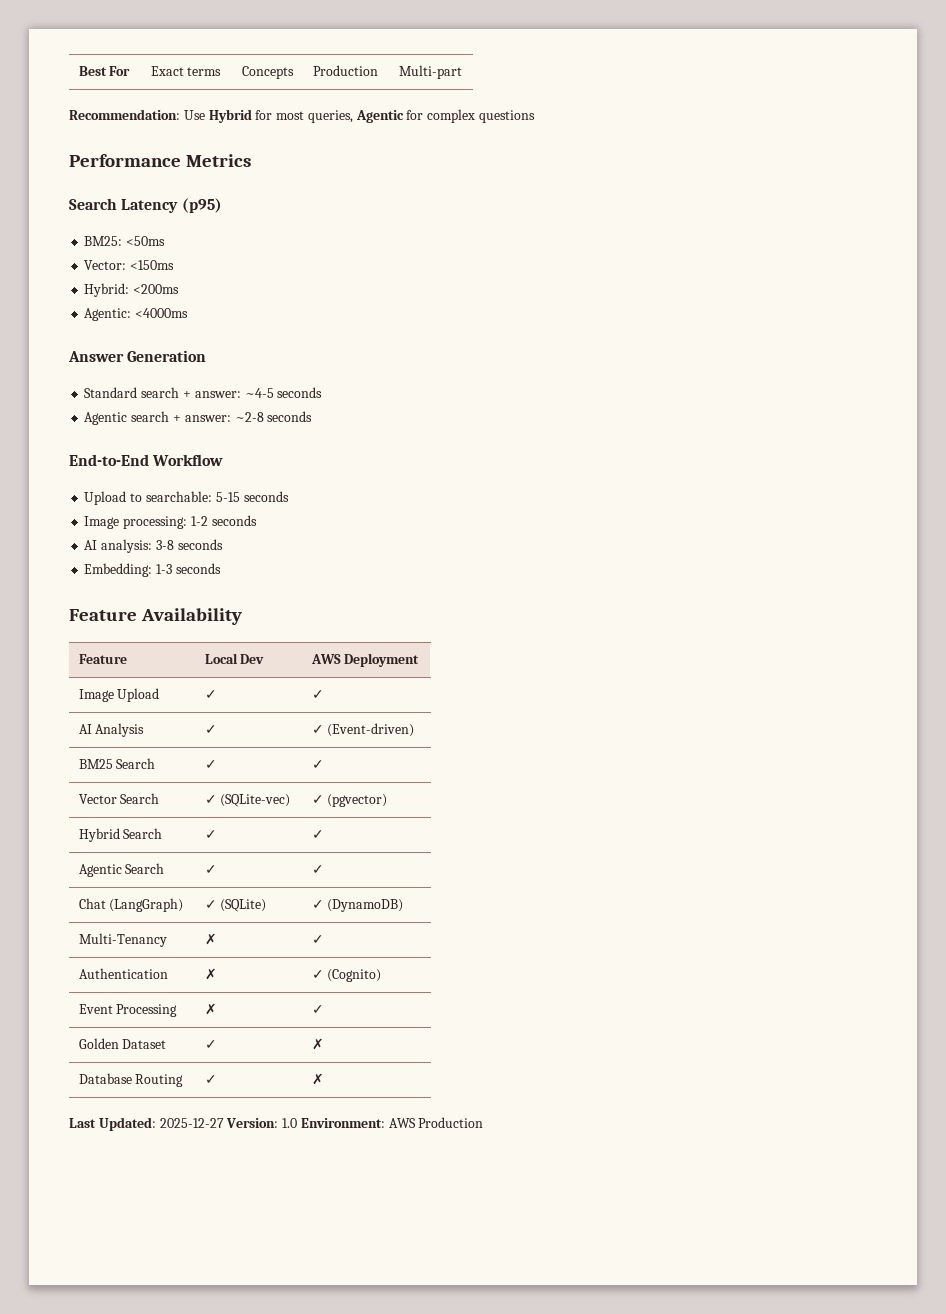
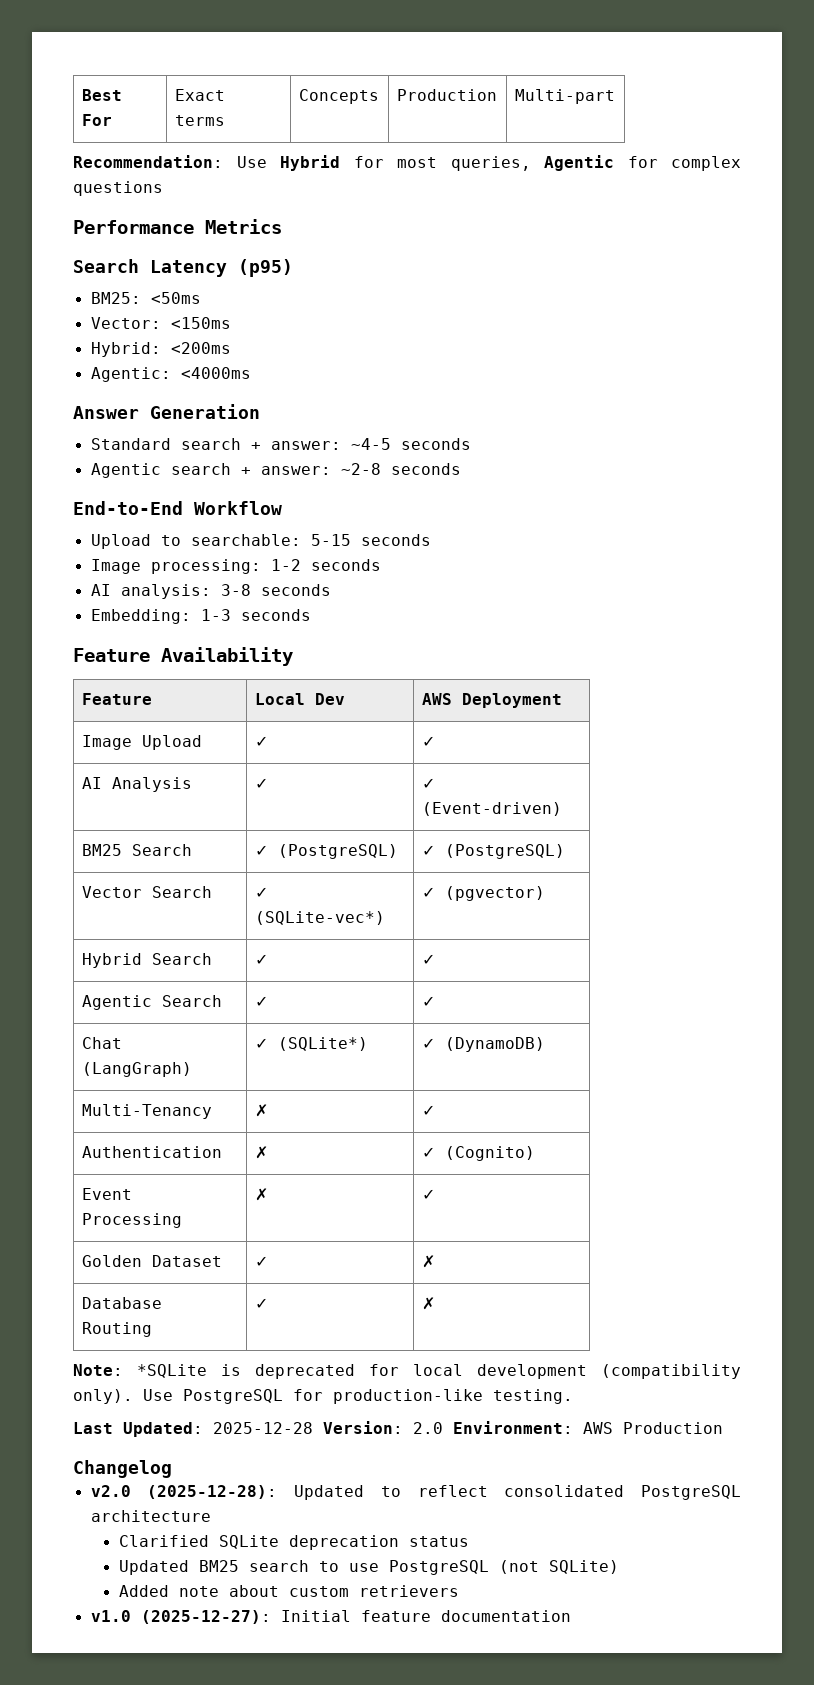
[311,760,324,769] | ✓ -> [277,844,398,859] [421,844,565,859] (PostgreSQL) | ✓ (PostgreSQL)
[220,794,291,807] (SQLite-vec) -> [254,911,385,925] (SQLite-vec*)
[220,899,267,912] (SQLite) -> [277,1037,368,1051] (SQLite*)
(324, 1079) none -> [73,1364,741,1379] [73,1389,573,1404] // Note: *SQLite is deprecated for local development (compatibility only). Use PostgreSQL for production-like testing.
[159,1118,298,1128] 2025-12-27 Version: 1.0 -> [213,1421,443,1434] 2025-12-28 Version: 2.0
(484, 1122) none -> [73,1460,172,1478] [90,1485,741,1500] [90,1510,211,1522] [118,1535,469,1550] [118,1560,619,1575] [118,1585,459,1597] [90,1610,571,1624] // Changelog // v2.0 (2025-12-28): Updated to reflect consolidated PostgreSQL architecture // Clarified SQLite deprecation status // Updated BM25 search to use PostgreSQL (not SQLite) // Added note about custom retrievers // v1.0 (2025-12-27): Initial feature documentation

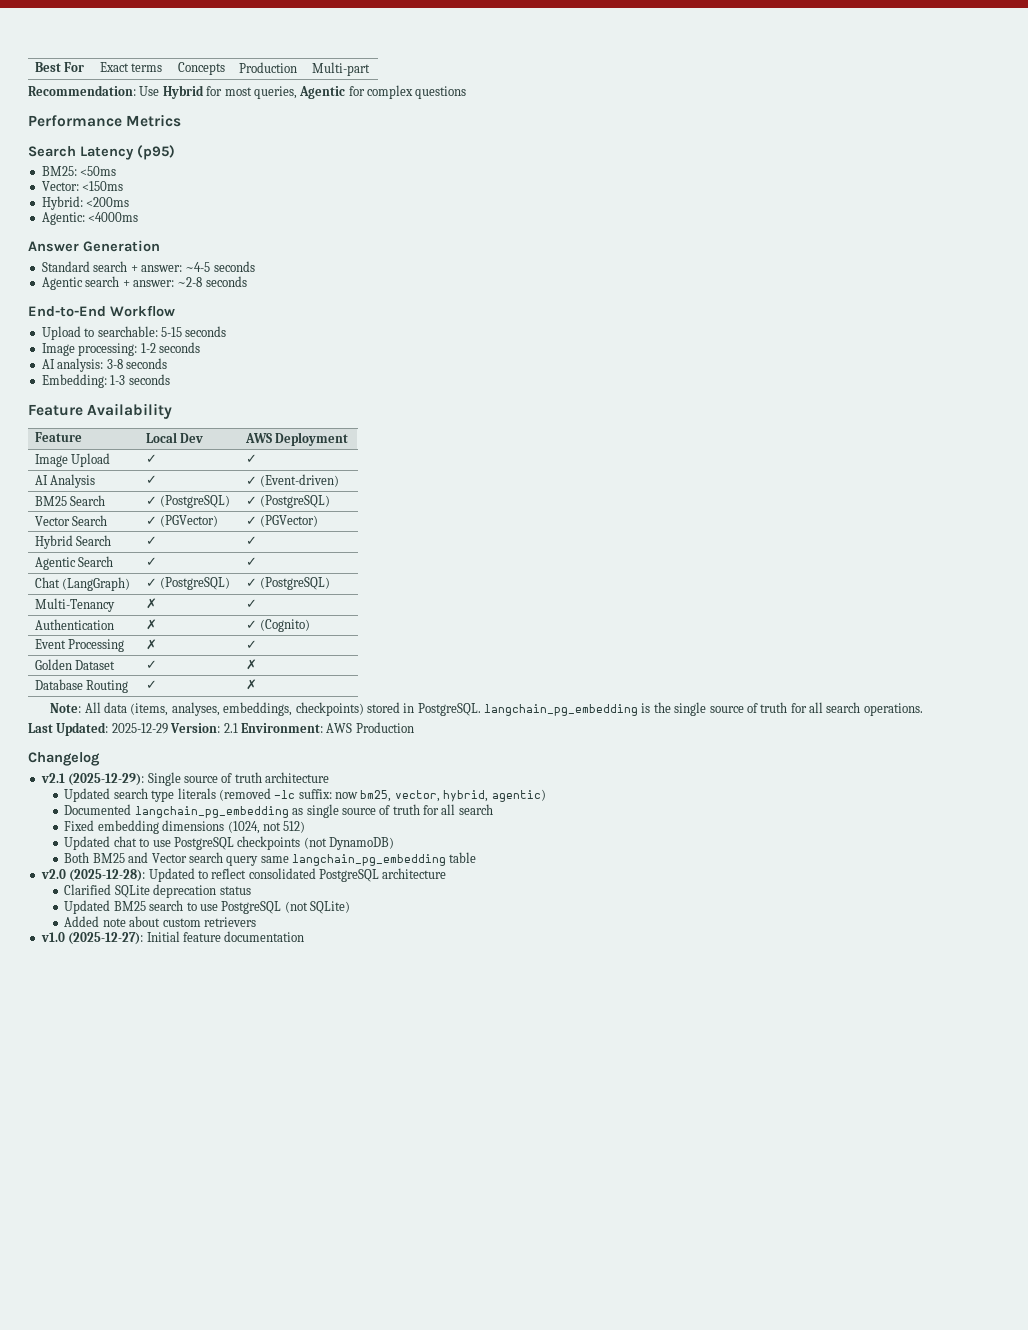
[254,911,385,925] [421,886,545,901] (SQLite-vec*) | ✓ (pgvector) -> [160,515,219,527] [245,515,319,527] (PGVector) | ✓ (PGVector)
[277,1037,368,1051] [421,1037,545,1052] (SQLite*) | ✓ (DynamoDB) -> [160,577,231,590] [245,577,331,590] (PostgreSQL) | ✓ (PostgreSQL)
[137,1364,741,1379] [73,1389,573,1404] *SQLite is deprecated for local development (compatibility only). Use PostgreSQL for production-like testing. -> [84,702,923,716] All data (items, analyses, embeddings, checkpoints) stored in PostgreSQL. langchain_pg_embedding is the single source of truth for all search operations.
[213,1421,443,1434] 2025-12-28 Version: 2.0 -> [111,723,238,734] 2025-12-29 Version: 2.1
(172, 1469) none -> [40,772,329,786] [64,788,546,802] [64,804,493,818] [64,820,306,834] [64,836,395,850] [64,852,477,866] // v2.1 (2025-12-29): Single source of truth architecture // Updated search type literals (removed -lc suffix: now bm25, vector, hybrid, agentic) // Documented langchain_pg_embedding as single source of truth for all search // Fixed embedding dimensions (1024, not 512) // Updated chat to use PostgreSQL checkpoints (not DynamoDB) // Both BM25 and Vector search query same langchain_pg_embedding table

